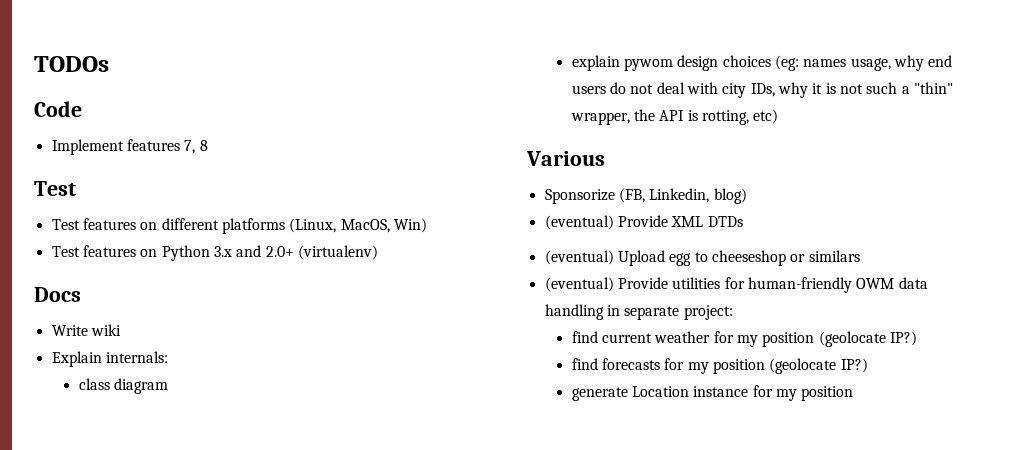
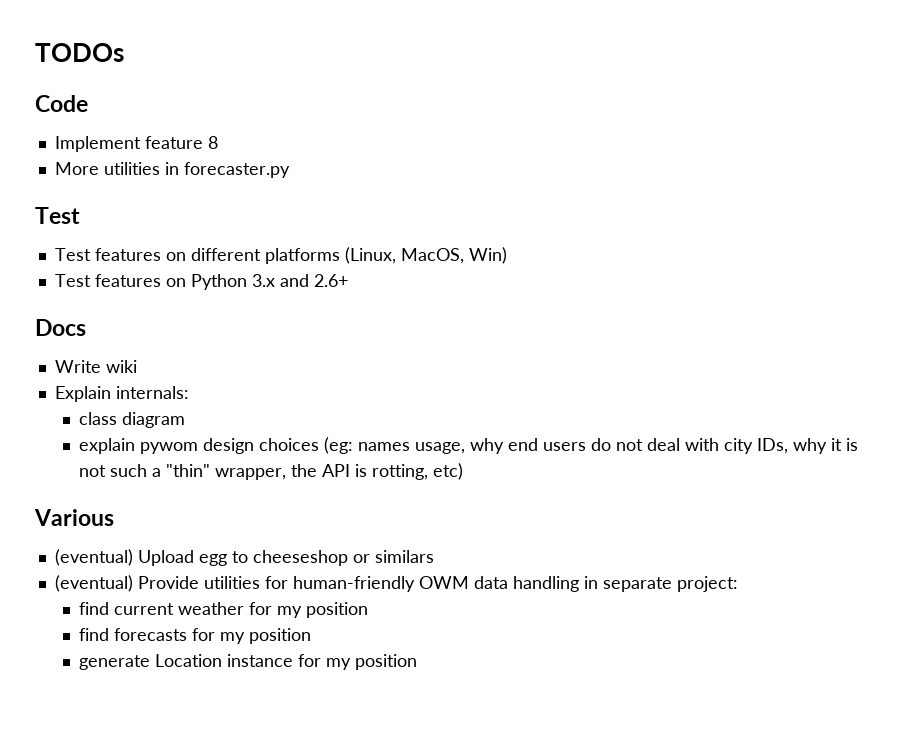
[126,139,196,154] features 7, -> [144,136,203,149] feature
(208, 145) none -> [54,162,290,178] // More utilities in forecaster.py
[265,245,378,260] 2.0+ (virtualenv) -> [313,274,348,287] 2.6+
[544,188,747,204] [544,215,743,230] // Sponsorize (FB, Linkedin, blog) // (eventual) Provide XML DTDs -> (114, 517) none
[818,331,918,347] (geolocate IP?) -> (368, 610) none
[769,358,868,374] (geolocate IP?) -> (311, 636) none

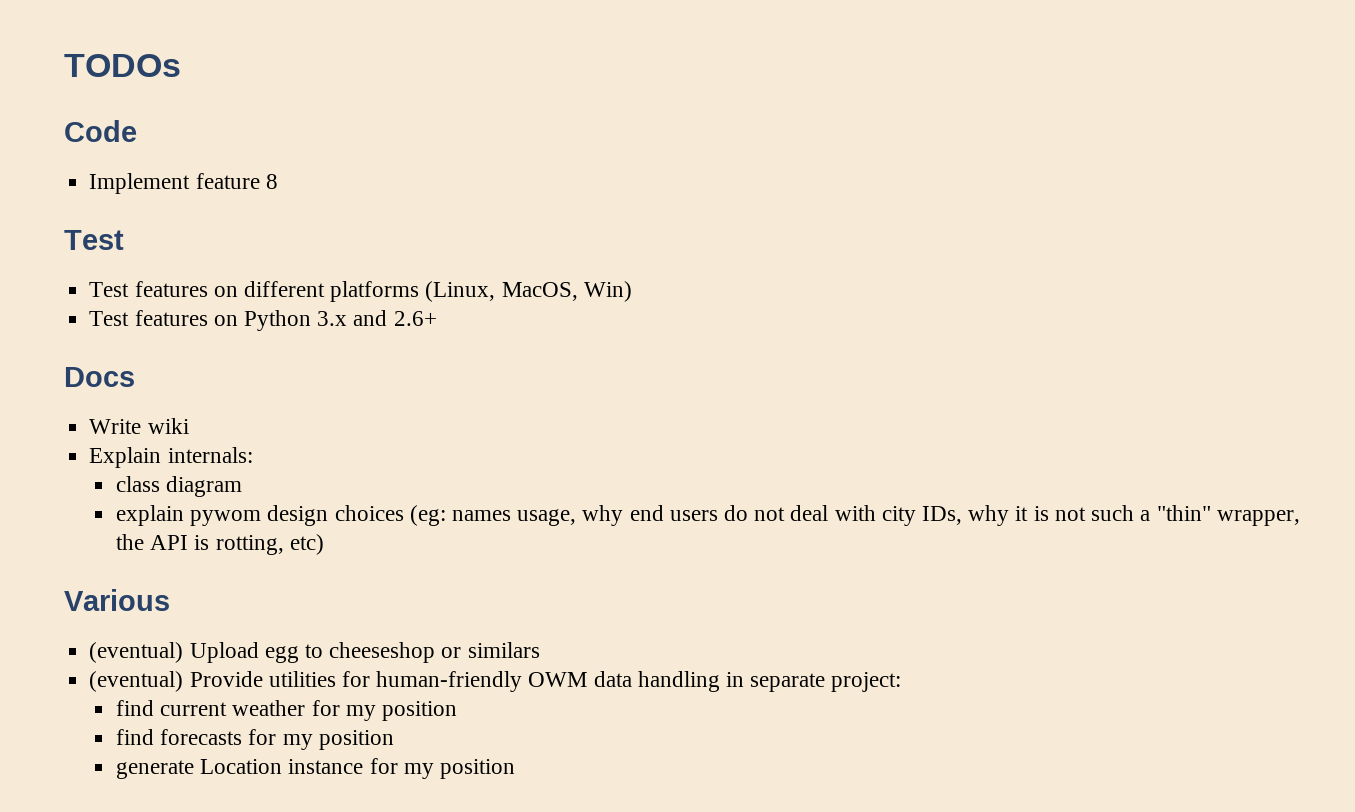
[54,162,290,178] // More utilities in forecaster.py -> (278, 181) none

